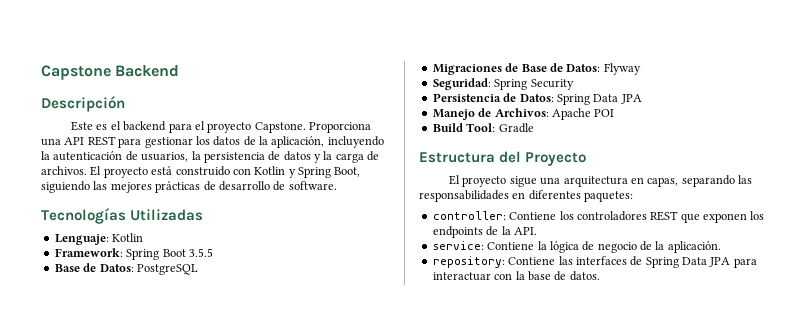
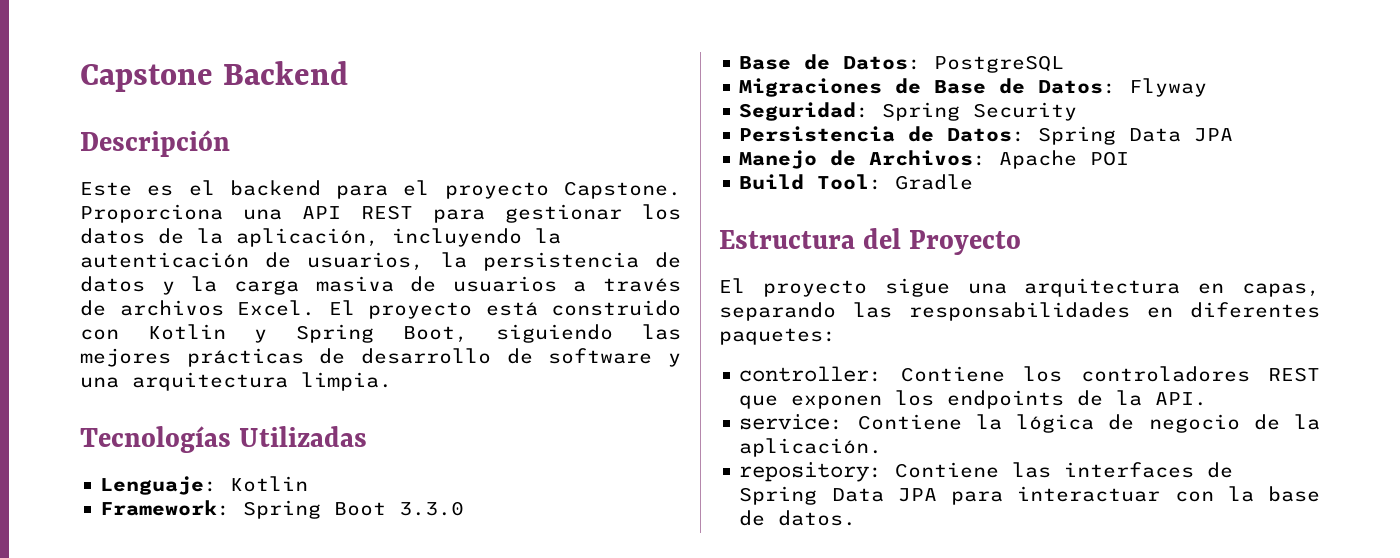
[367,151,380,161] [41,166,87,175] de archivos. -> [315,276,681,292] [80,300,315,316] masiva de usuarios a través de archivos Excel.
[288,181,337,190] software. -> [548,348,682,367] [80,372,392,391] software y una arquitectura limpia.
[188,248,213,257] 3.5.5 -> [399,501,465,516] 3.3.0

